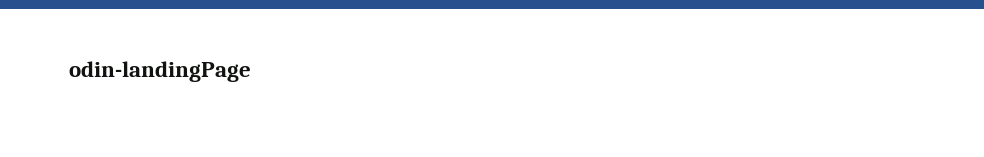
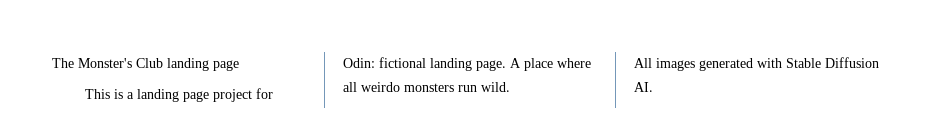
[69,61,251,82] odin-landingPage -> [52,58,239,71] [84,88,273,102] [343,57,591,71] [343,82,510,92] [634,57,879,71] [634,82,653,92] The Monster's Club landing page // This is a landing page project for Odin: fictional landing page. A place where all weirdo monsters run wild. // All images generated with Stable Diffusion AI.

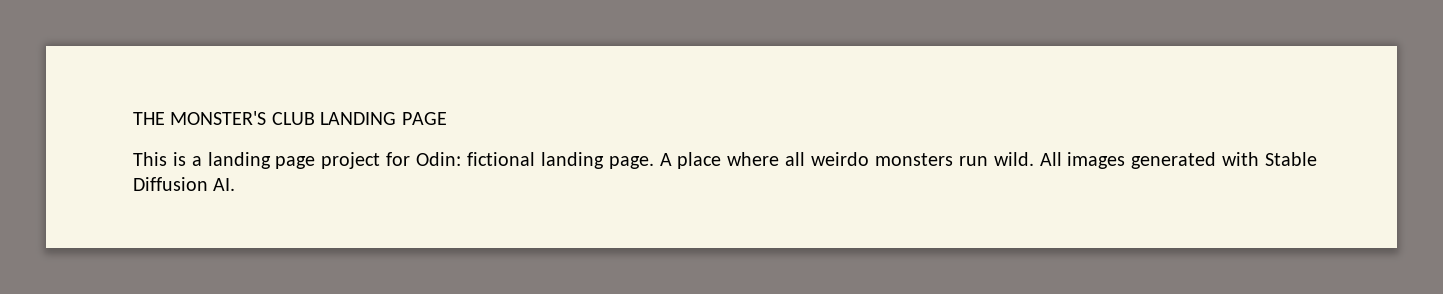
[52,58,239,71] The Monster's Club landing page -> [133,111,447,125] THE MONSTER'S CLUB LANDING PAGE
(510, 87) // -> (1034, 159) none

